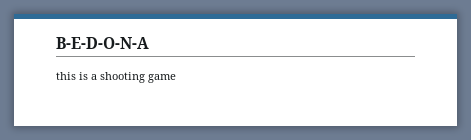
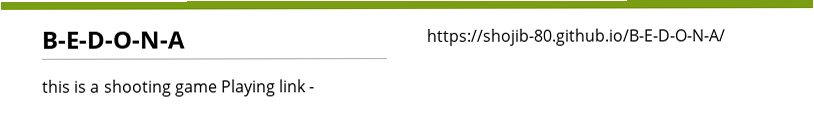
(176, 78) none -> [220,79,316,97] [426,28,725,46] Playing link - https://shojib-80.github.io/B-E-D-O-N-A/

